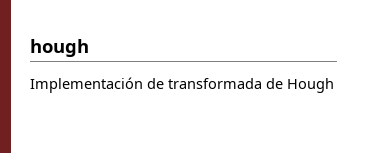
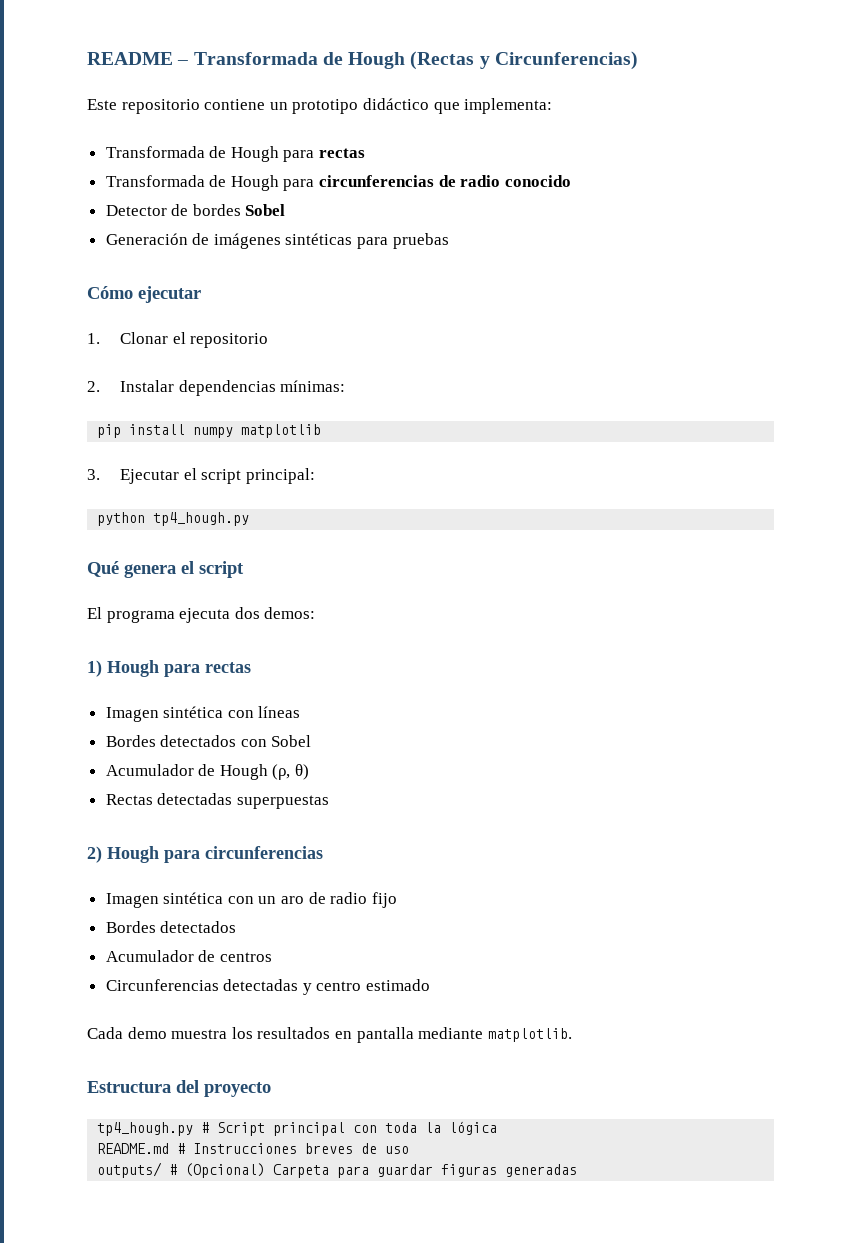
[30,39,89,57] [30,77,334,93] hough // Implementación de transformada de Hough -> [87,51,638,70] [87,98,553,114] [105,146,366,162] [105,175,571,191] [105,204,286,216] [105,233,449,249] [87,286,201,303] [87,332,269,348] [87,380,346,396] [97,424,322,438] [87,468,316,484] [97,512,250,526] [87,561,244,578] [87,607,316,623] [87,660,251,677] [105,706,301,722] [105,735,312,747] [105,764,310,780] [105,793,329,809] [87,846,323,863] [105,892,397,908] [105,921,237,933] [105,950,272,962] [105,979,431,995] [87,1027,572,1043] [87,1080,271,1097] [97,1121,498,1136] [97,1143,410,1154] [97,1162,578,1178] README – Transformada de Hough (Rectas y Circunferencias) // Este repositorio contiene un prototipo didáctico que implementa: // Transformada de Hough para rectas // Transformada de Hough para circunferencias de radio conocido // Detector de bordes Sobel // Generación de imágenes sintéticas para pruebas // Cómo ejecutar // 1. Clonar el repositorio // 2. Instalar dependencias mínimas: // pip install numpy matplotlib // 3. Ejecutar el script principal: // python tp4_hough.py // Qué genera el script // El programa ejecuta dos demos: // 1) Hough para rectas // Imagen sintética con líneas // Bordes detectados con Sobel // Acumulador de Hough (ρ, θ) // Rectas detectadas superpuestas // 2) Hough para circunferencias // Imagen sintética con un aro de radio fijo // Bordes detectados // Acumulador de centros // Circunferencias detectadas y centro estimado // Cada demo muestra los resultados en pantalla mediante matplotlib. // Estructura del proyecto // tp4_hough.py # Script principal con toda la lógica // README.md # Instrucciones breves de uso // outputs/ # (Opcional) Carpeta para guardar figuras generadas

